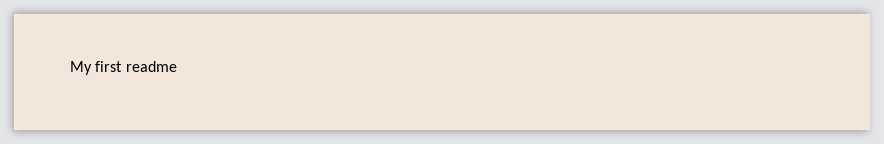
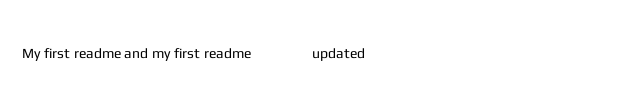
(177, 66) none -> [124,48,365,61] and my first readme updated

